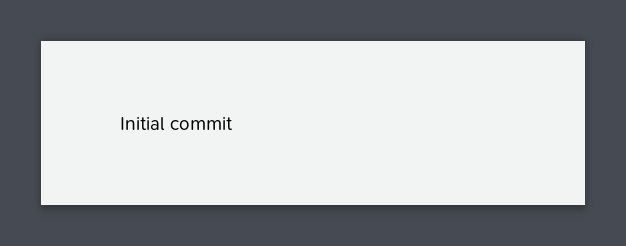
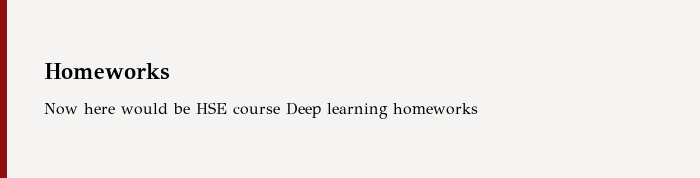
[120,117,234,131] Initial commit -> [44,63,170,80] [44,102,478,119] Homeworks // Now here would be HSE course Deep learning homeworks

